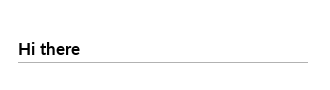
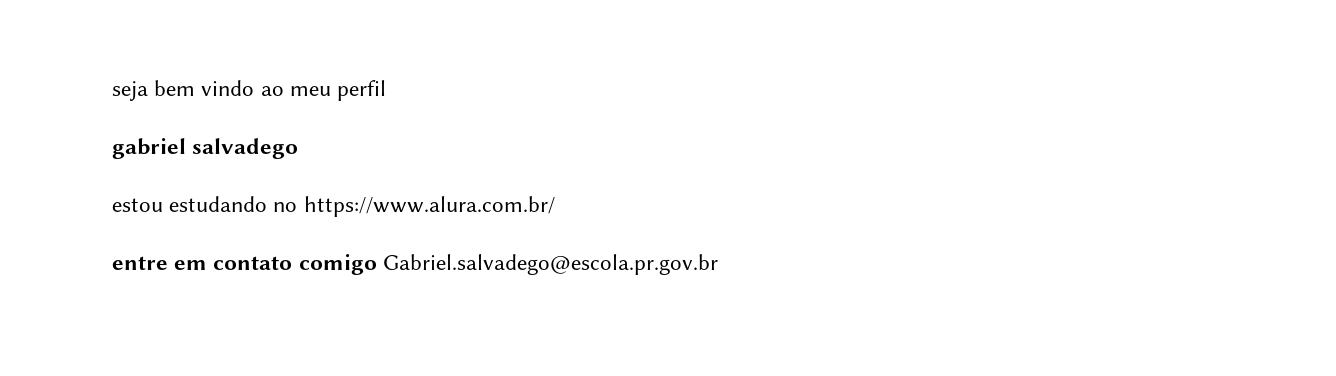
[18,42,80,55] Hi there -> [112,80,387,101] [112,138,299,159] [112,196,555,217] [112,254,718,275] seja bem vindo ao meu perfil // gabriel salvadego // estou estudando no https://www.alura.com.br/ // entre em contato comigo Gabriel.salvadego@escola.pr.gov.br

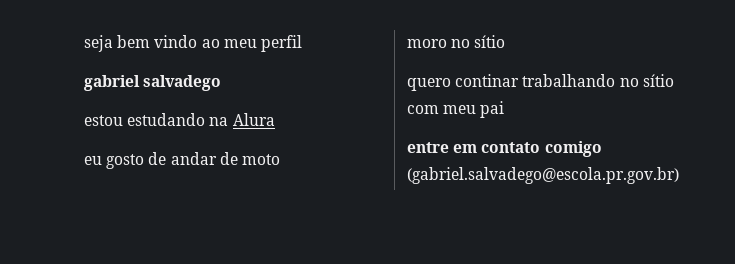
[273,196,555,217] no https://www.alura.com.br/ -> [209,113,275,126] [84,152,280,169] [407,35,506,48] [407,74,674,91] [407,101,505,118] na Alura // eu gosto de andar de moto // moro no sítio // quero continar trabalhando no sítio com meu pai
[382,254,718,275] Gabriel.salvadego@escola.pr.gov.br -> [407,167,679,184] (gabriel.salvadego@escola.pr.gov.br)

